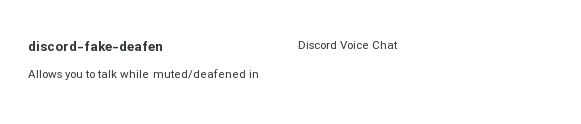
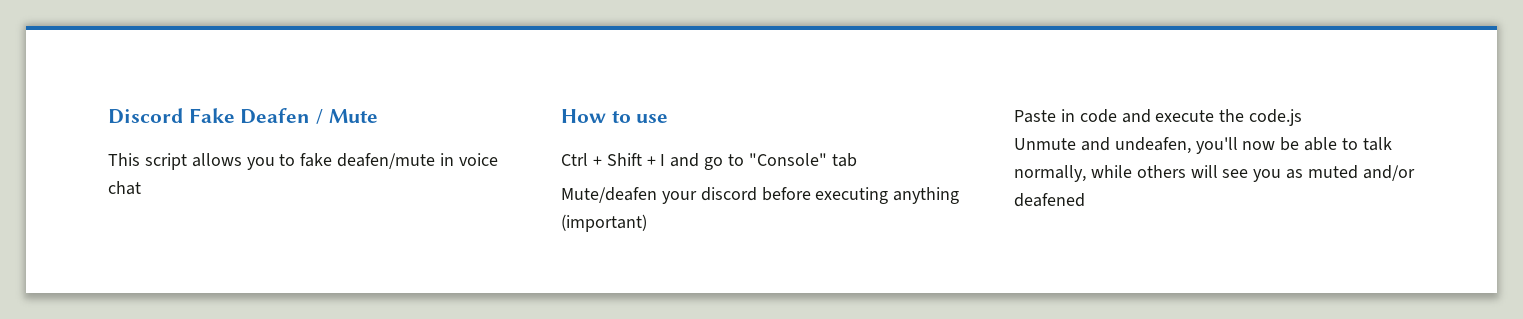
[28,41,163,51] [28,69,259,80] [298,41,399,49] discord-fake-deafen // Allows you to talk while muted/deafened in Discord Voice Chat -> [108,108,378,124] [108,153,498,170] [108,181,141,195] [561,109,669,123] [561,153,857,170] [561,187,960,204] [561,214,647,232] [1014,109,1303,126] [1014,137,1392,154] [1014,165,1415,182] [1014,193,1085,207] Discord Fake Deafen / Mute // This script allows you to fake deafen/mute in voice chat // How to use // Ctrl + Shift + I and go to "Console" tab // Mute/deafen your discord before executing anything (important) // Paste in code and execute the code.js // Unmute and undeafen, you'll now be able to talk normally, while others will see you as muted and/or deafened

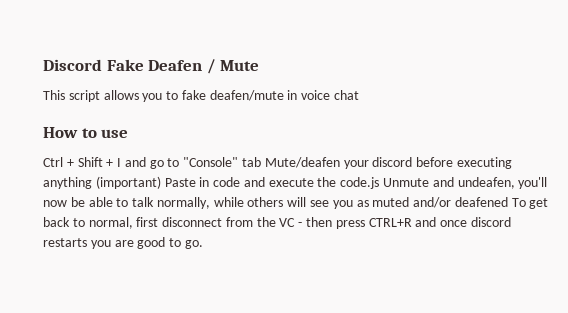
(857, 160) // -> (262, 162) none
(647, 223) // -> (161, 182) none
(1303, 117) // -> (380, 183) none
(1085, 200) none -> [511,198,549,209] [43,217,511,229] [43,237,203,249] To get back to normal, first disconnect from the VC - then press CTRL+R and once discord restarts you are good to go.

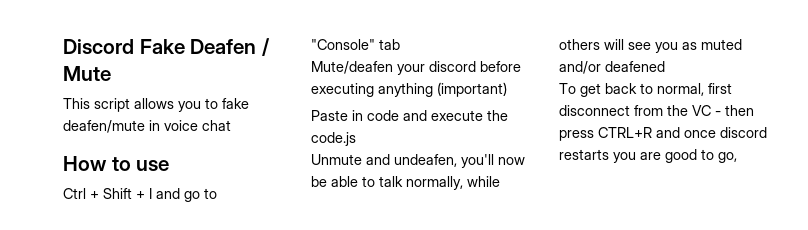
(262, 162) none -> (400, 44) //
(161, 182) none -> (507, 89) //
(380, 183) none -> (356, 139) //
(508, 202) none -> (665, 66) //
[184,240,203,249] go. -> [718,152,737,163] go,

